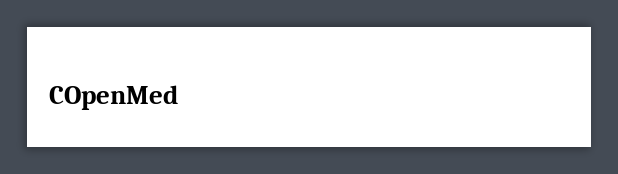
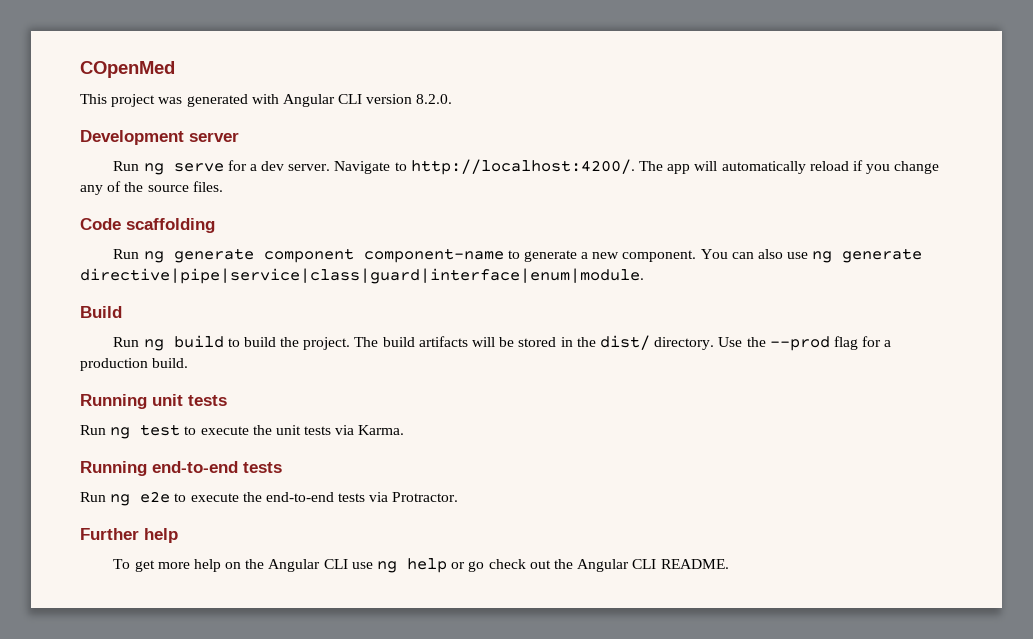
(178, 97) none -> [80,94,453,107] [80,130,239,145] [113,159,940,175] [80,181,223,195] [80,218,215,233] [113,248,923,263] [80,268,644,284] [80,306,122,318] [113,335,892,351] [80,358,189,371] [80,394,227,409] [80,424,405,439] [80,461,282,476] [80,491,459,506] [80,528,178,543] [113,558,729,573] // This project was generated with Angular CLI version 8.2.0. // Development server // Run ng serve for a dev server. Navigate to http://localhost:4200/. The app will automatically reload if you change any of the source files. // Code scaffolding // Run ng generate component component-name to generate a new component. You can also use ng generate directive|pipe|service|class|guard|interface|enum|module. // Build // Run ng build to build the project. The build artifacts will be stored in the dist/ directory. Use the --prod flag for a production build. // Running unit tests // Run ng test to execute the unit tests via Karma. // Running end-to-end tests // Run ng e2e to execute the end-to-end tests via Protractor. // Further help // To get more help on the Angular CLI use ng help or go check out the Angular CLI README.

